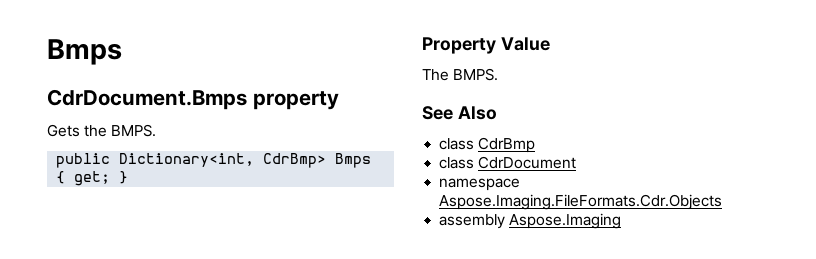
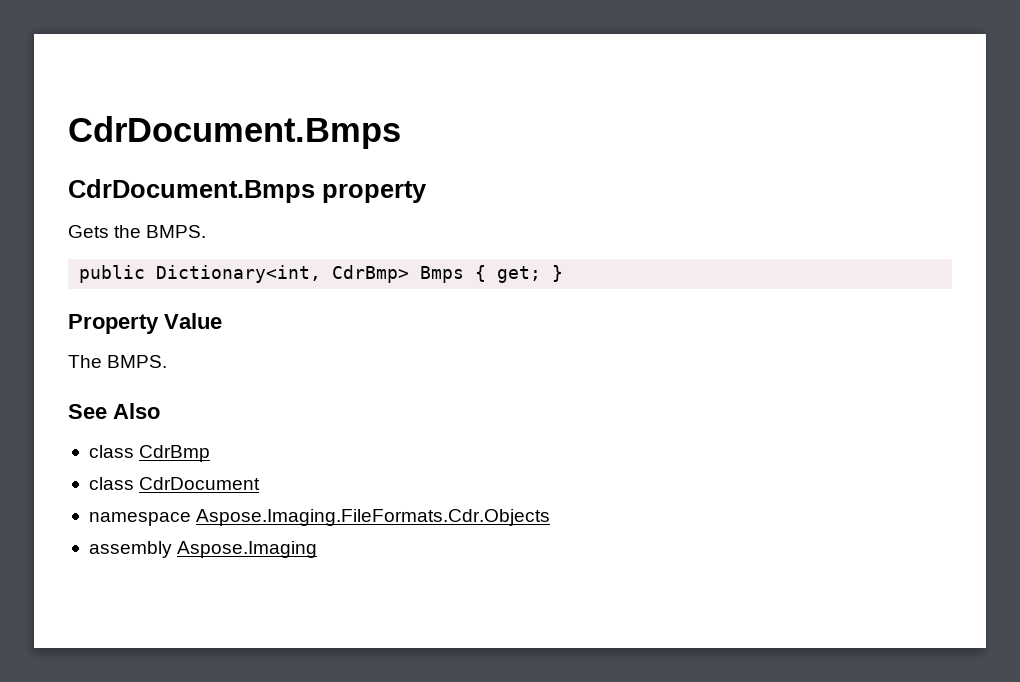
[47,39,122,65] Bmps -> [68,116,401,149] CdrDocument.Bmps

